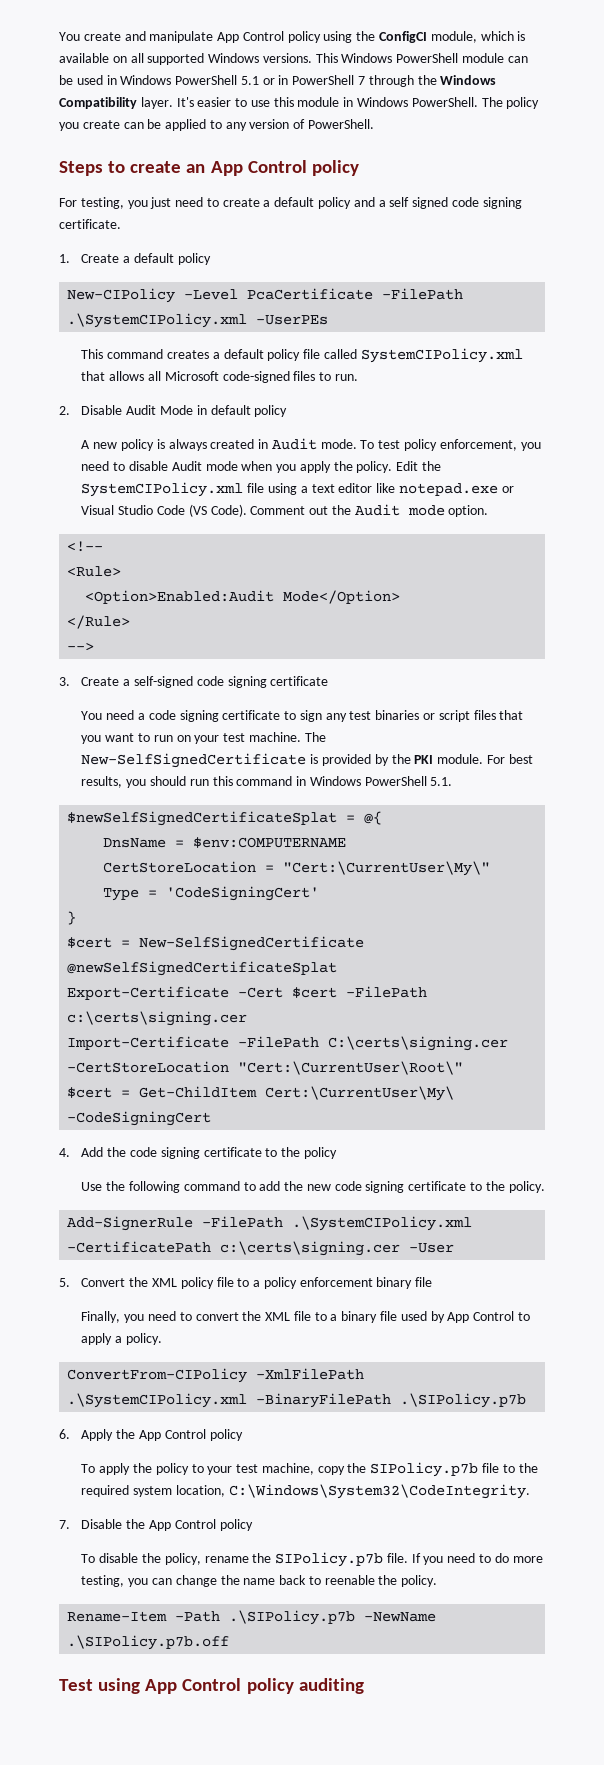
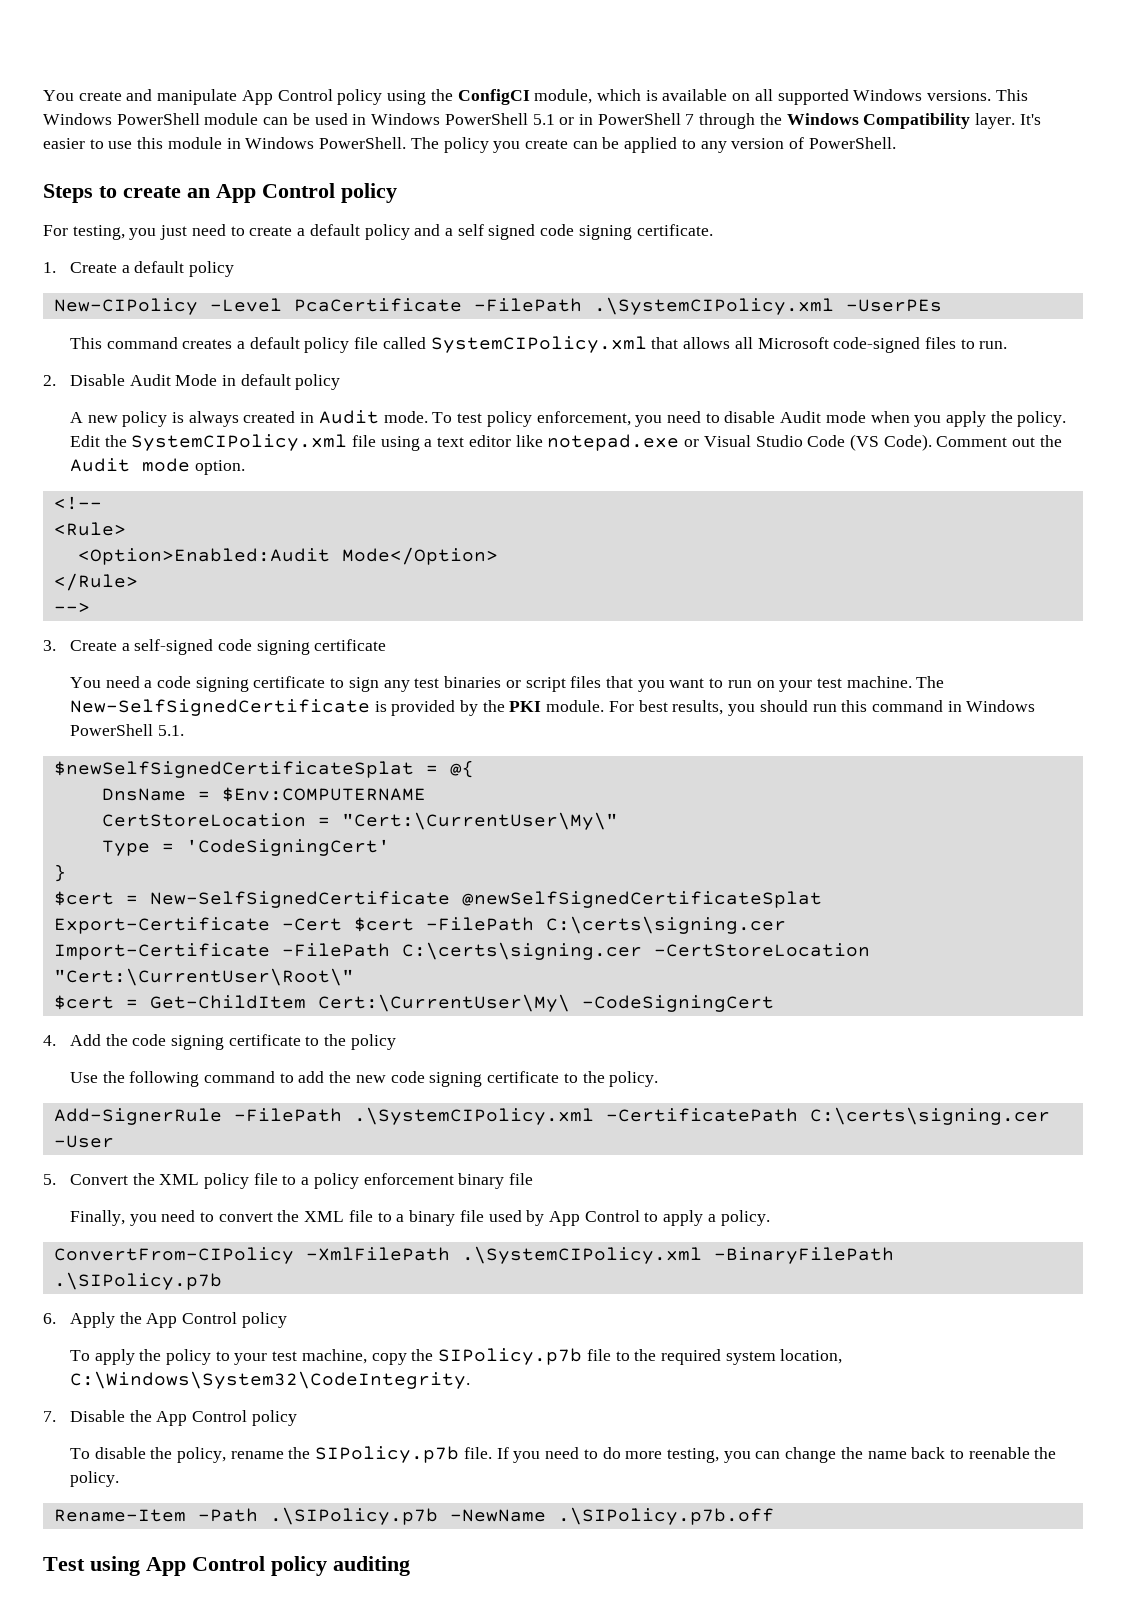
[193,837,347,848] $env:COMPUTERNAME -> [221,787,426,802] $Env:COMPUTERNAME
[67,1011,248,1026] c:\certs\signing.cer -> [545,916,786,934] C:\certs\signing.cer
[220,1241,401,1256] c:\certs\signing.cer -> [809,1107,1050,1125] C:\certs\signing.cer

